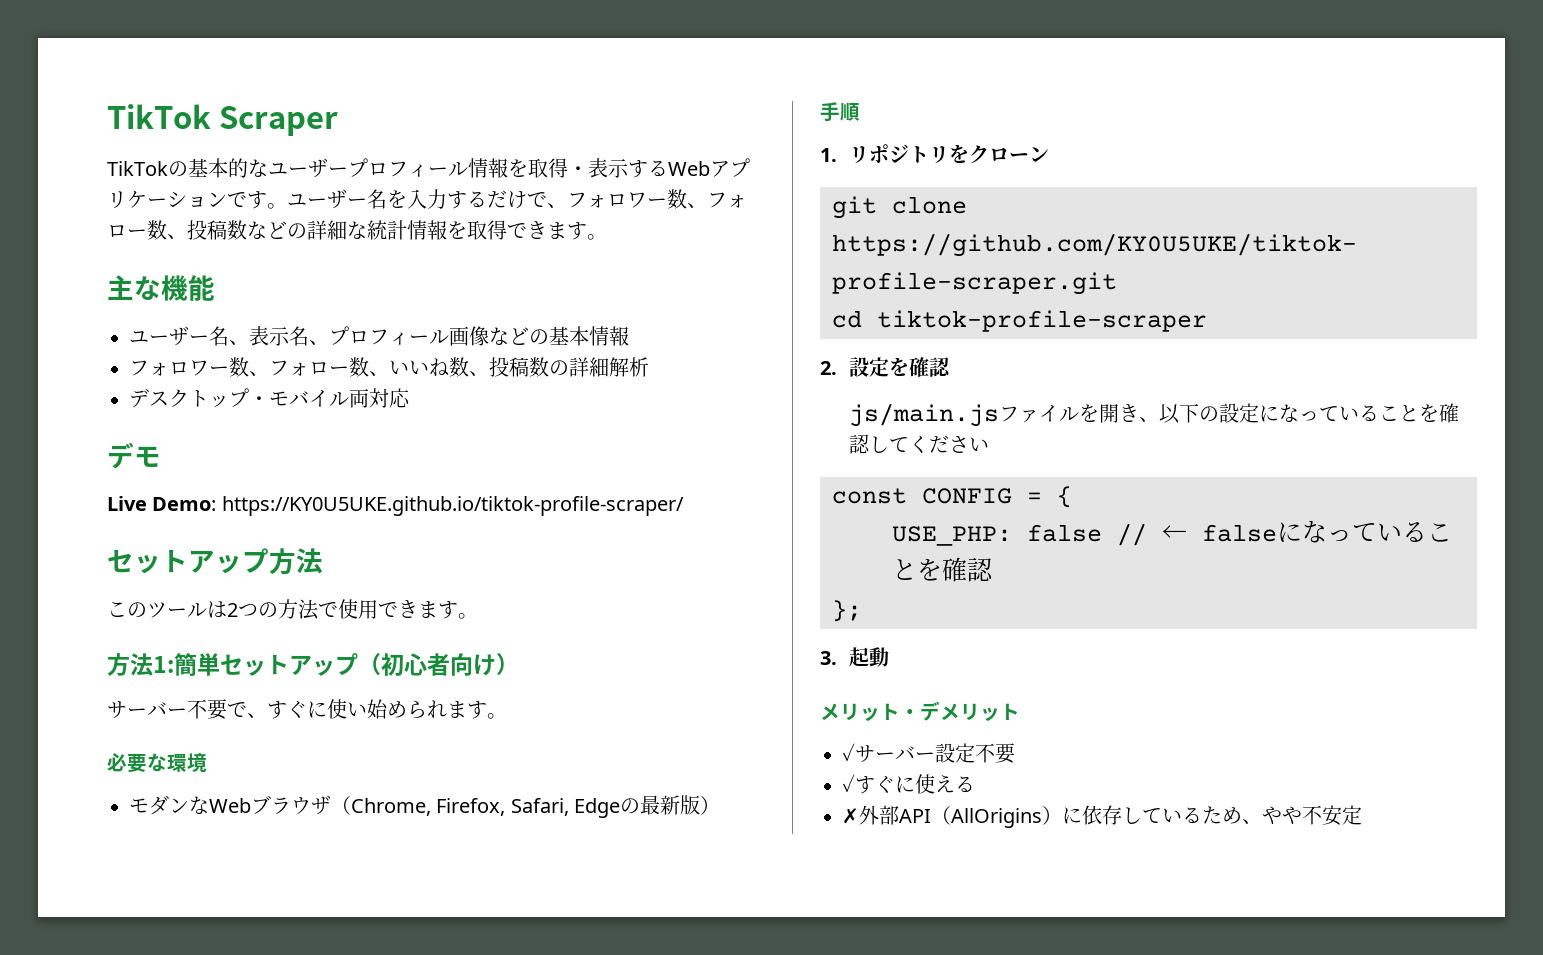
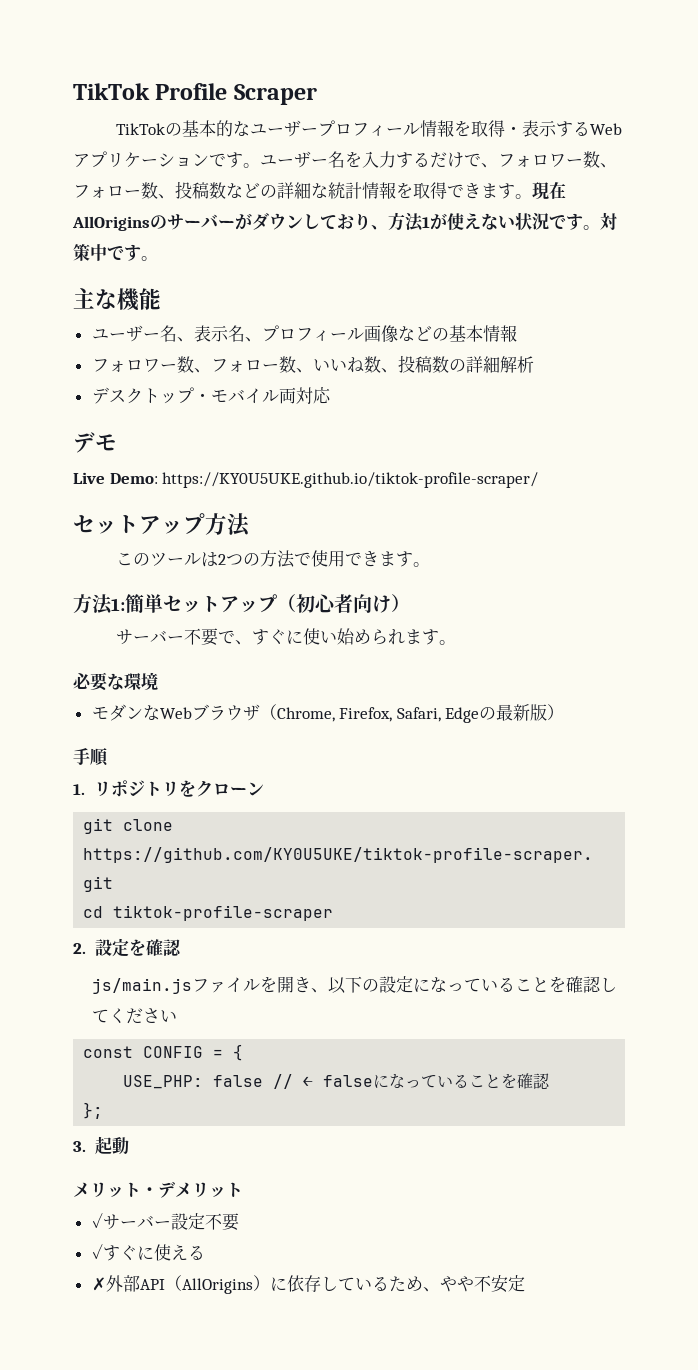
[107,104,211,129] TikTok -> [73,83,228,100] TikTok Profile
(607, 237) none -> [532,181,566,200] [72,212,617,232] [73,243,158,261] 現在AllOriginsのサーバーがダウンしており、方法1が使えない状況です。対策中です。

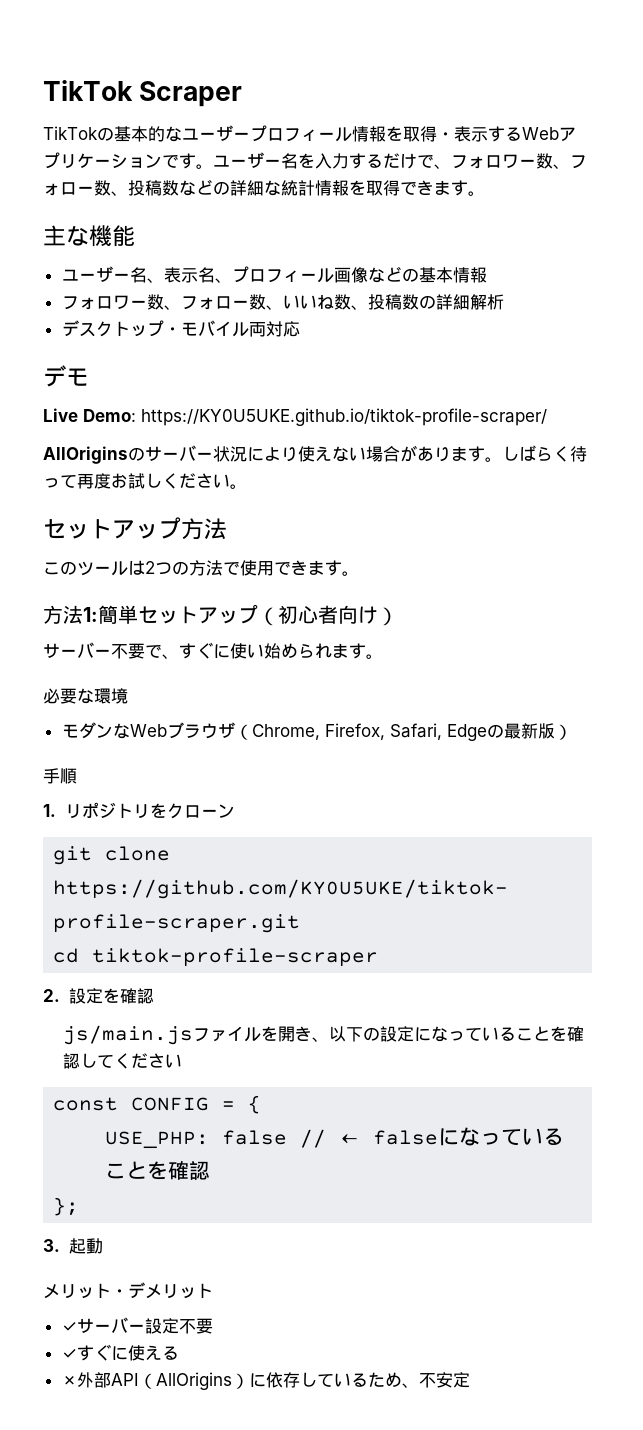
[73,83,228,100] TikTok Profile -> [43,80,133,101] TikTok
[532,181,566,200] [72,212,617,232] [73,243,158,261] 現在AllOriginsのサーバーがダウンしており、方法1が使えない状況です。対策中です。 -> (485, 193) none
(539, 480) none -> [43,445,587,464] [43,473,247,489] // AllOriginsのサーバー状況により使えない場合があります。しばらく待って再度お試しください。
[439,1276,474,1292] やや -> (419, 1385) none

